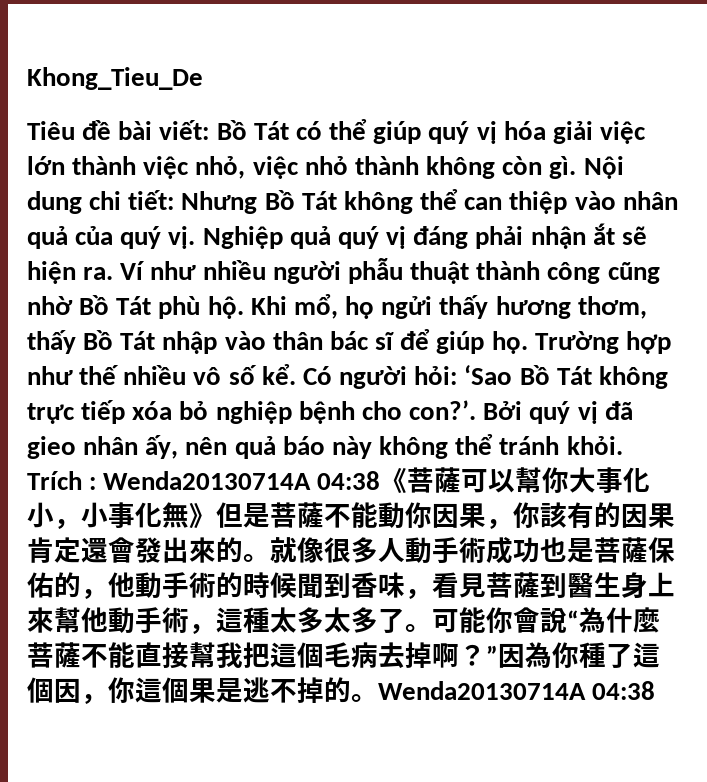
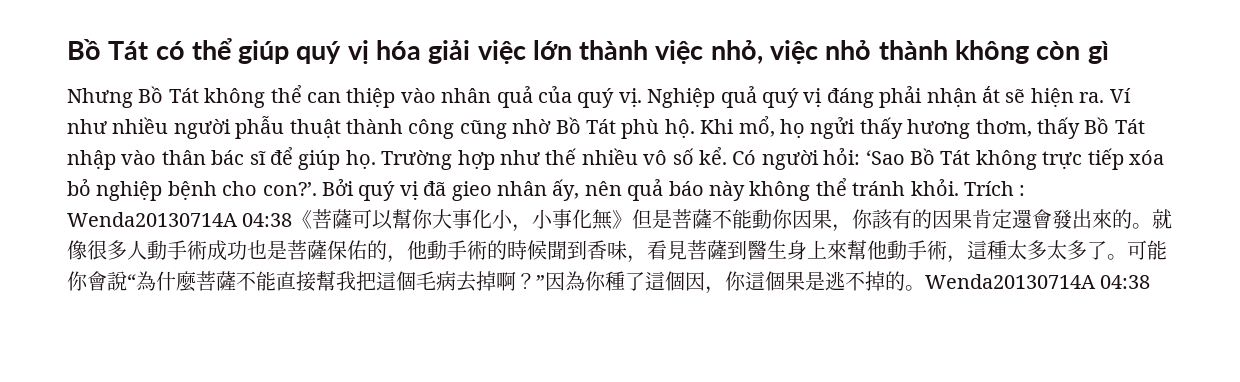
[27,67,203,90] [27,120,210,140] Khong_Tieu_De // Tiêu đề bài viết: -> (67, 49) none
[549,156,624,179] [27,190,175,214] gì. Nội dung chi tiết: -> [1087,41,1109,64] gì //

